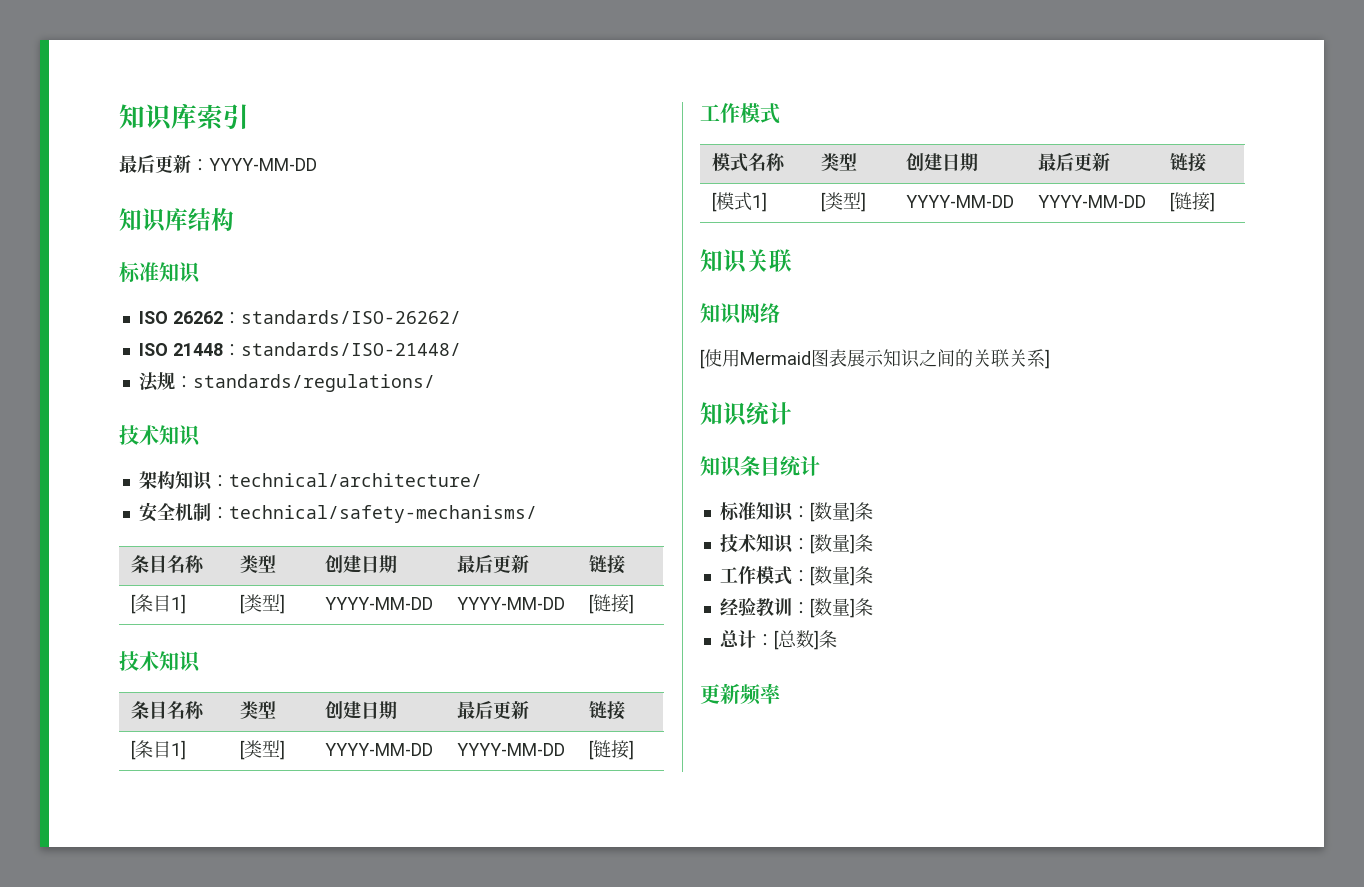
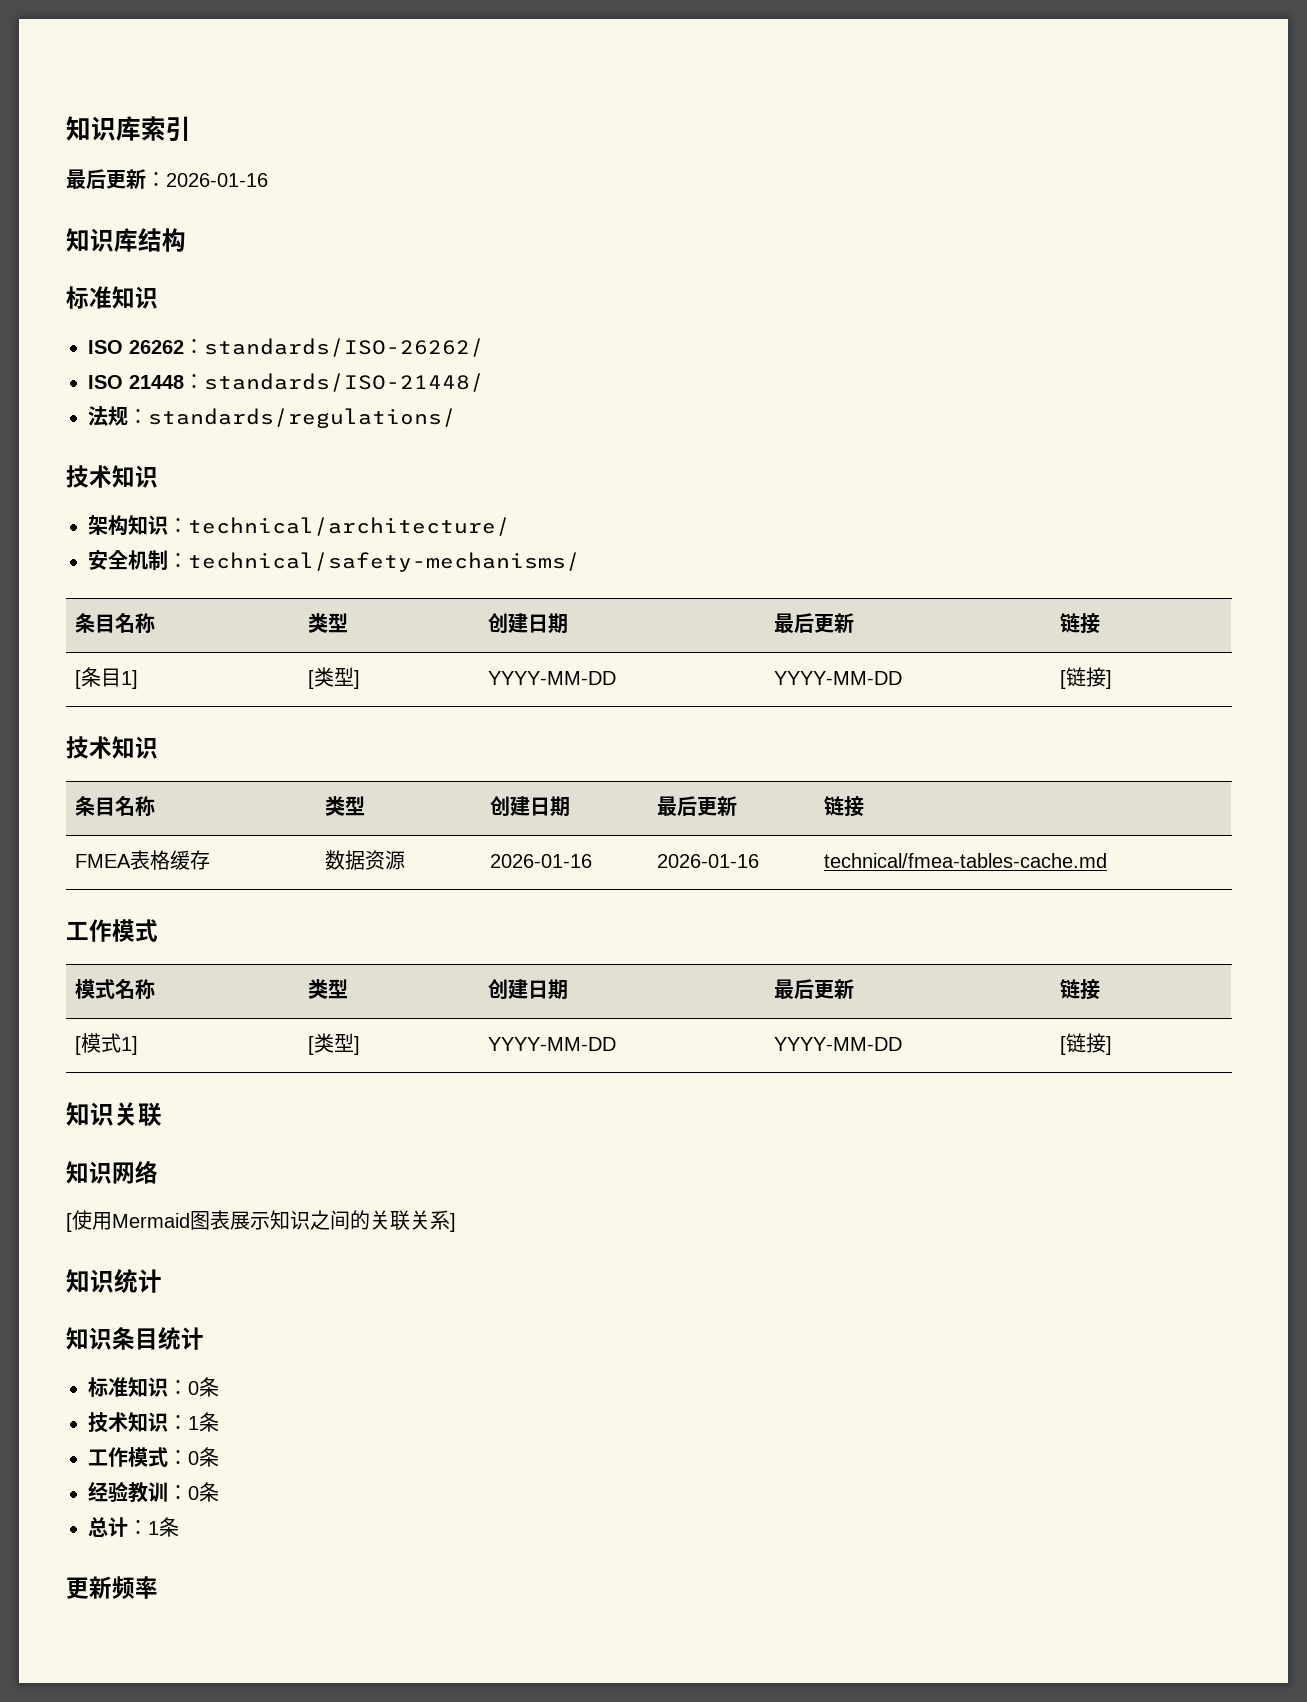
[209,158,317,171] YYYY-MM-DD -> [166,173,268,187] 2026-01-16
[130,740,186,760] [239,740,285,760] [324,743,433,756] [456,743,565,756] [588,740,634,760] [条目1] | [类型] | YYYY-MM-DD | YYYY-MM-DD | [链接] -> [75,850,211,870] [325,850,406,870] [490,854,593,868] [657,854,760,868] [824,853,1108,868] FMEA表格缓存 | 数据资源 | 2026-01-16 | 2026-01-16 | technical/fmea-tables-cache.md
[809,502,855,522] [数量] -> [188,1381,199,1395] 0
[809,534,855,554] [数量] -> [188,1416,199,1430] 1
[809,566,855,586] [数量] -> [188,1451,199,1465] 0
[809,598,855,618] [数量] -> [188,1486,199,1500] 0
[773,630,819,650] [总数] -> [148,1521,159,1535] 1

